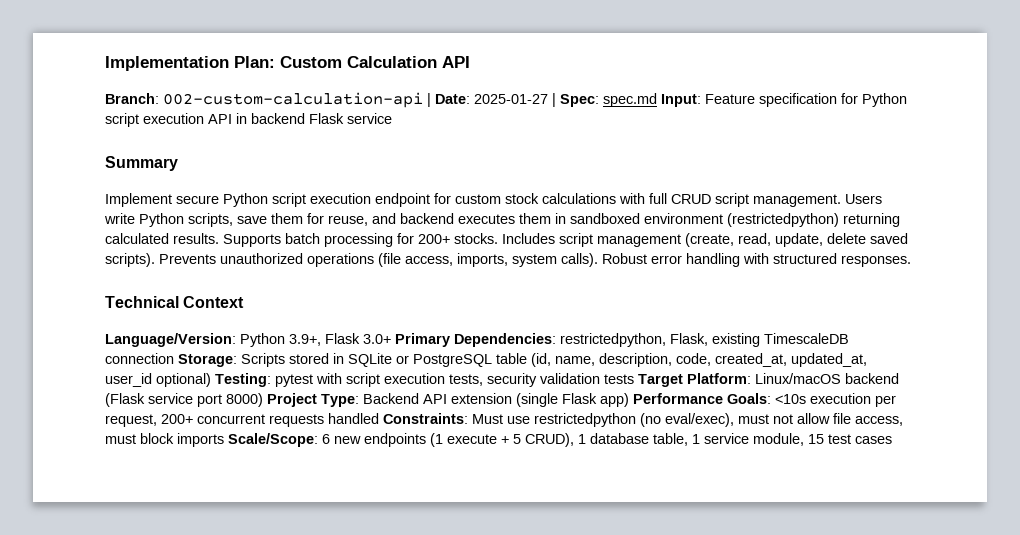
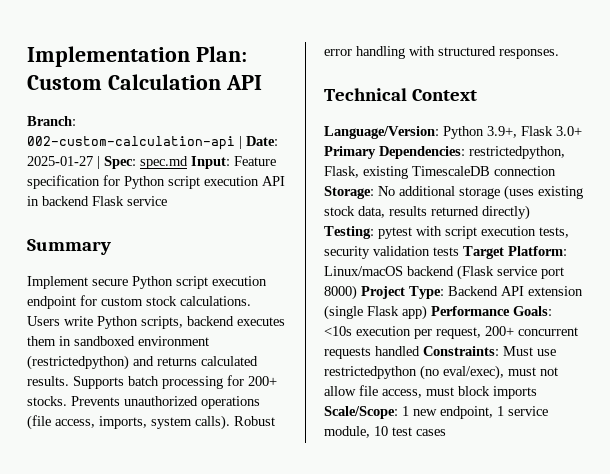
[542,193,882,207] [104,213,396,227] calculations with full CRUD script management. Users write Python scripts, save them for reuse, and -> [180,296,251,306] [27,316,183,329] calculations. Users write Python scripts,
[843,213,900,227] returning -> [133,356,197,366] and returns
[502,233,908,247] [105,253,155,267] Includes script management (create, read, update, delete saved scripts). -> (67, 401) none
[241,353,867,367] [105,373,211,387] Scripts stored in SQLite or PostgreSQL table (id, name, description, code, created_at, updated_at, user_id optional) -> [378,185,583,200] [324,205,530,220] No additional storage (uses existing stock data, results returned directly)
[322,433,688,447] 6 new endpoints (1 execute + 5 CRUD), 1 database table, -> [402,406,493,419] 1 new endpoint,
[808,434,824,444] 15 -> [374,426,388,436] 10

